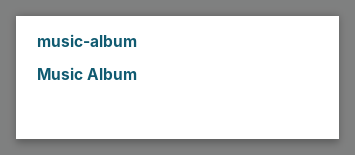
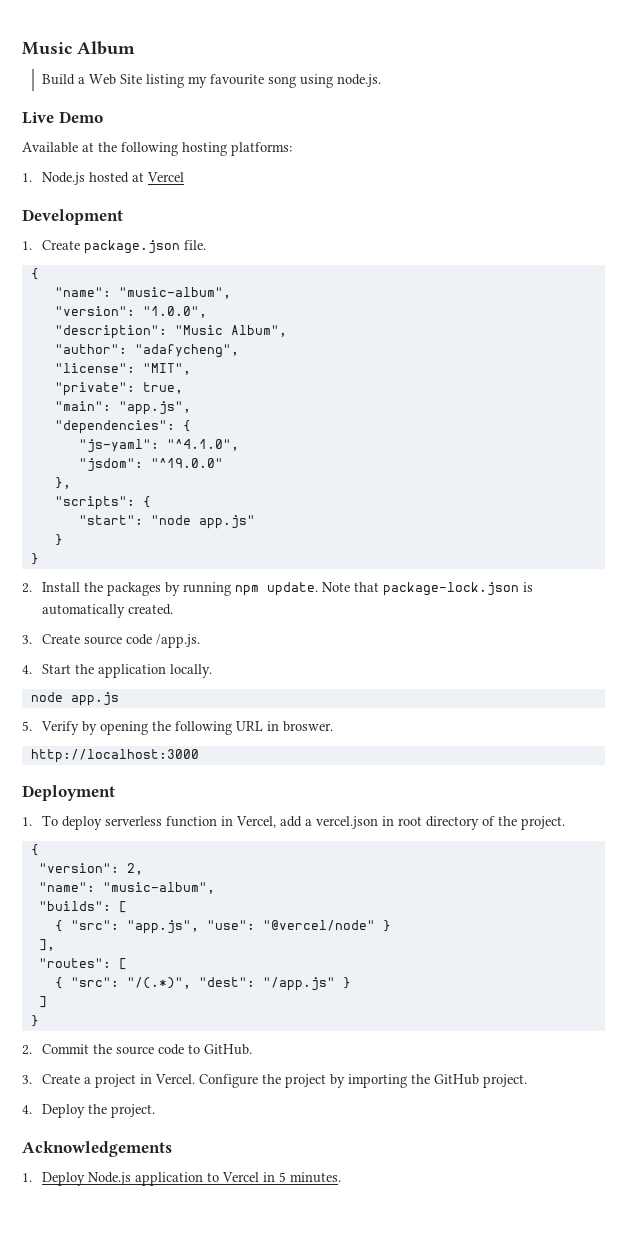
[37,34,137,47] music-album // -> (22, 48) none
(138, 74) none -> [42,74,382,88] [22,111,103,124] [22,142,292,156] [22,172,185,185] [22,209,123,225] [22,240,207,254] [30,268,39,280] [54,287,231,299] [54,306,207,318] [54,325,287,339] [54,344,239,358] [54,363,191,375] [54,382,183,396] [54,401,191,415] [54,420,191,434] [78,439,239,453] [78,458,223,472] [54,477,71,489] [54,496,151,510] [78,515,255,529] [54,534,63,546] [30,553,39,565] [22,582,534,596] [42,604,174,618] [22,634,201,648] [22,664,213,678] [30,692,119,706] [22,721,334,735] [30,749,199,763] [22,785,115,801] [22,815,566,830] [30,844,39,856] [38,863,143,875] [38,882,215,894] [38,901,127,913] [54,920,391,934] [38,939,55,951] [38,958,127,970] [54,977,351,991] [38,996,47,1008] [30,1015,39,1027] [22,1044,253,1055] [22,1074,528,1088] [22,1104,156,1118] [22,1141,172,1157] [22,1172,342,1186] // Build a Web Site listing my favourite song using node.js. // Live Demo // Available at the following hosting platforms: // 1. Node.js hosted at Vercel // Development // 1. Create package.json file. // { // "name": "music-album", // "version": "1.0.0", // "description": "Music Album", // "author": "adafycheng", // "license": "MIT", // "private": true, // "main": "app.js", // "dependencies": { // "js-yaml": "^4.1.0", // "jsdom": "^19.0.0" // }, // "scripts": { // "start": "node app.js" // } // } // 2. Install the packages by running npm update. Note that package-lock.json is automatically created. // 3. Create source code /app.js. // 4. Start the application locally. // node app.js // 5. Verify by opening the following URL in broswer. // http://localhost:3000 // Deployment // 1. To deploy serverless function in Vercel, add a vercel.json in root directory of the project. // { // "version": 2, // "name": "music-album", // "builds": [ // { "src": "app.js", "use": "@vercel/node" } // ], // "routes": [ // { "src": "/(.*)", "dest": "/app.js" } // ] // } // 2. Commit the source code to GitHub. // 3. Create a project in Vercel. Configure the project by importing the GitHub project. // 4. Deploy the project. // Acknowledgements // 1. Deploy Node.js application to Vercel in 5 minutes.

